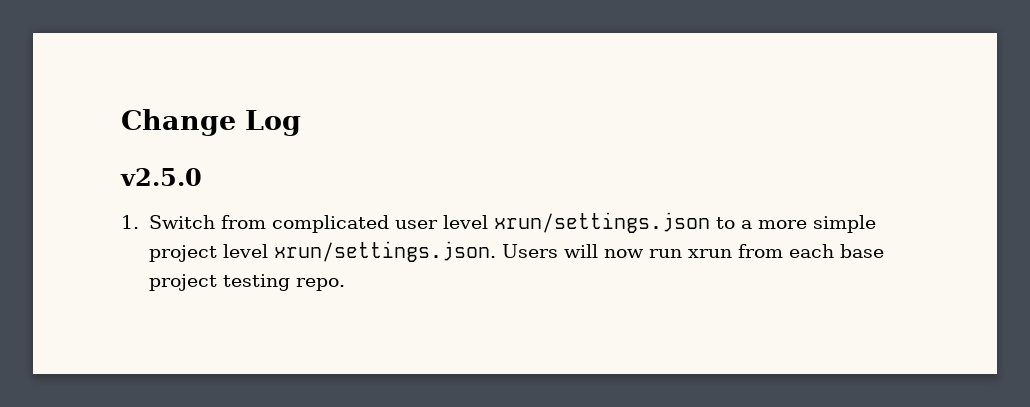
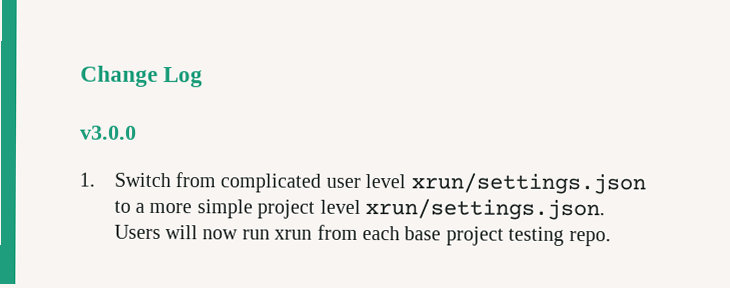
[120,168,202,186] v2.5.0 -> [80,125,137,140] v3.0.0

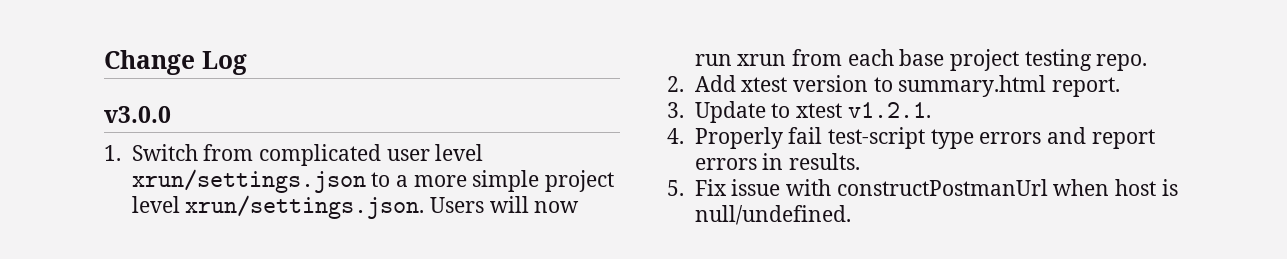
(611, 238) none -> [667,75,1120,97] [667,101,931,123] [667,127,1155,149] [694,153,860,170] [667,179,1178,196] [694,205,851,225] // 2. Add xtest version to summary.html report. // 3. Update to xtest v1.2.1. // 4. Properly fail test-script type errors and report errors in results. // 5. Fix issue with constructPostmanUrl when host is null/undefined.

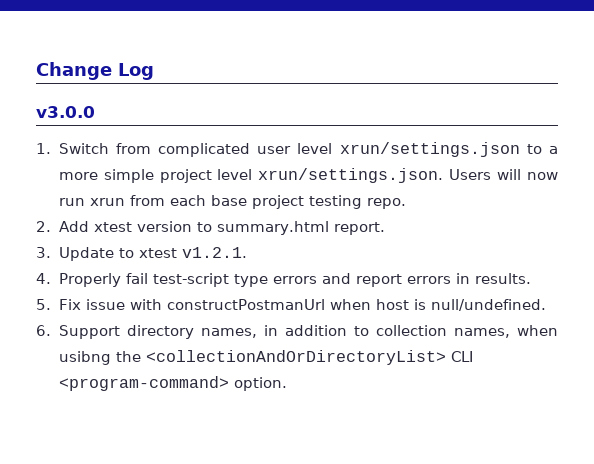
(851, 215) none -> [36,325,559,339] [58,350,473,365] [58,376,287,391] // 6. Support directory names, in addition to collection names, when usibng the <collectionAndOrDirectoryList> CLI <program-command> option.

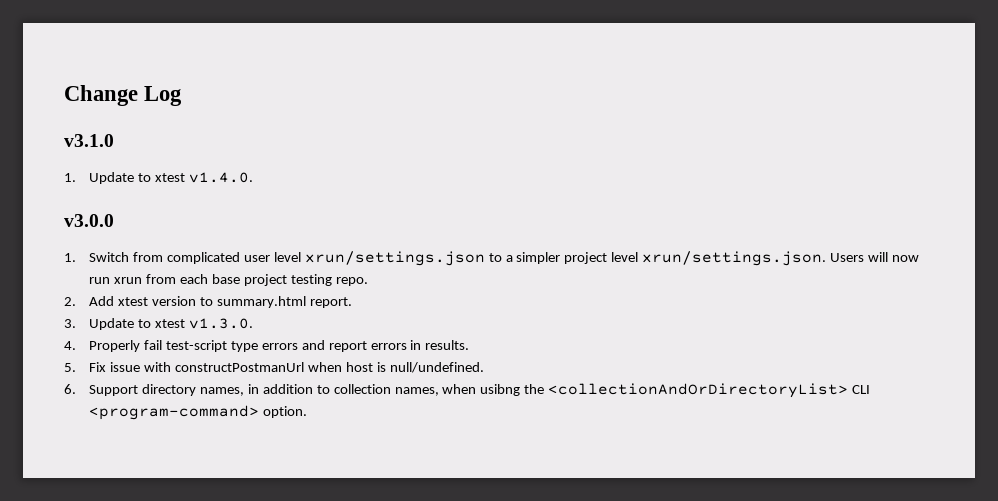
(154, 71) none -> [64,134,114,147] [64,172,253,184] // v3.1.0 // 1. Update to xtest v1.4.0.
[58,169,154,183] more simple -> [516,252,561,264] simpler
[181,247,247,258] v1.2.1. -> [188,318,253,329] v1.3.0.

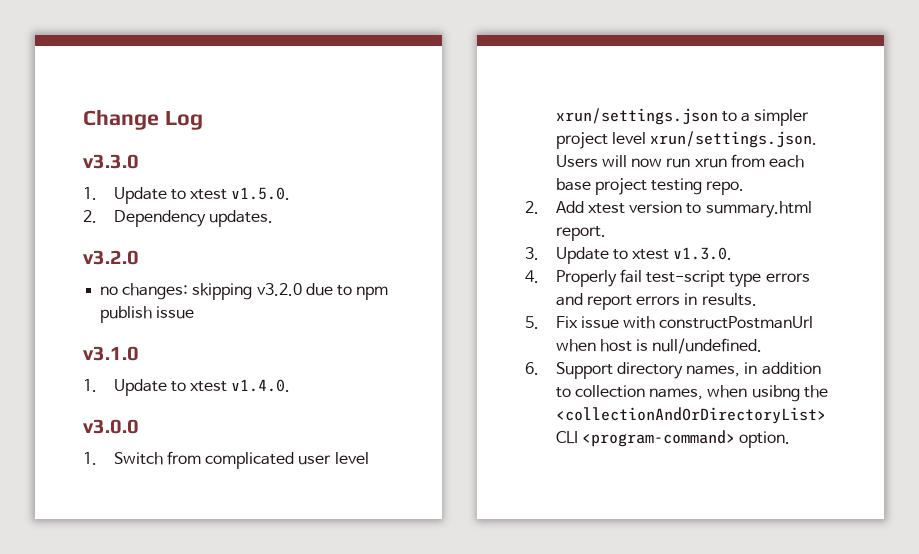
(183, 96) none -> [83,154,139,169] [83,187,291,204] [83,210,273,227] [83,250,139,265] [100,283,389,300] [100,306,195,323] // v3.3.0 // 1. Update to xtest v1.5.0. // 2. Dependency updates. // v3.2.0 // no changes: skipping v3.2.0 due to npm publish issue

